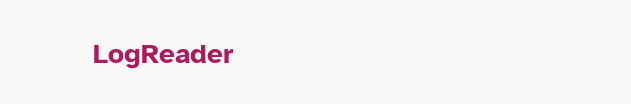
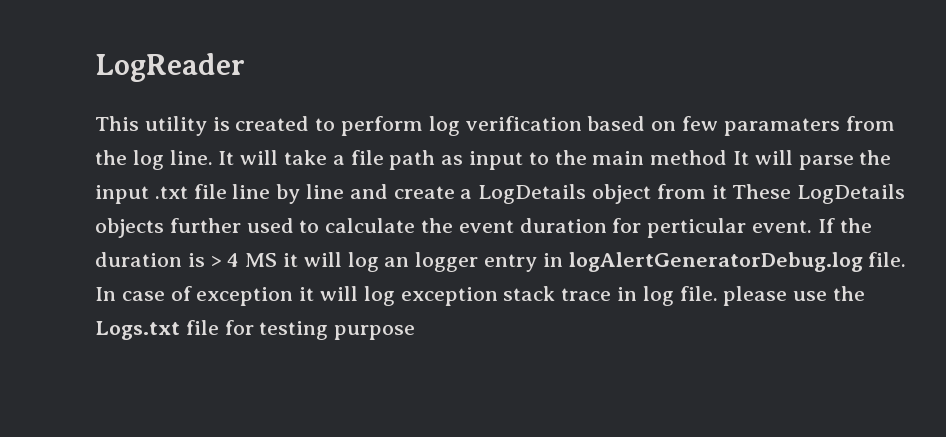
(233, 57) none -> [95,116,895,136] [95,150,892,170] [95,184,906,204] [95,218,872,238] [95,252,907,272] [95,286,866,306] [95,320,416,340] // This utility is created to perform log verification based on few paramaters from the log line. It will take a file path as input to the main method It will parse the input .txt file line by line and create a LogDetails object from it These LogDetails objects further used to calculate the event duration for perticular event. If the duration is > 4 MS it will log an logger entry in logAlertGeneratorDebug.log file. In case of exception it will log exception stack trace in log file. please use the Logs.txt file for testing purpose

